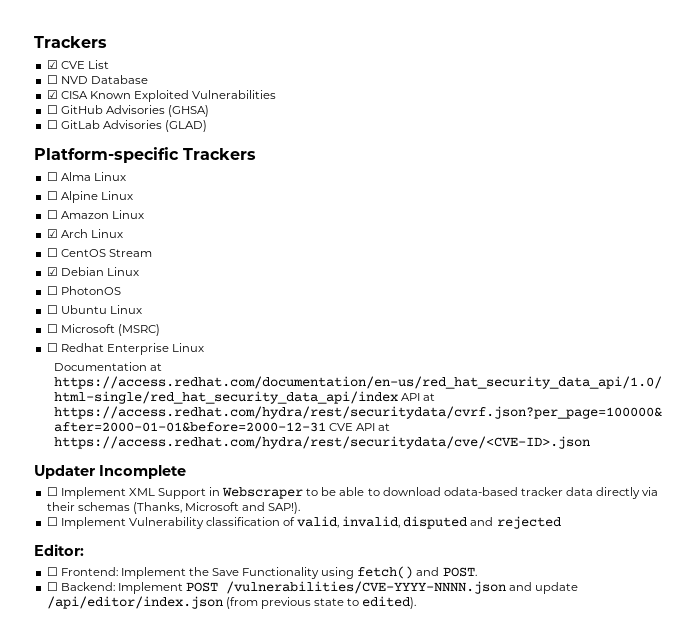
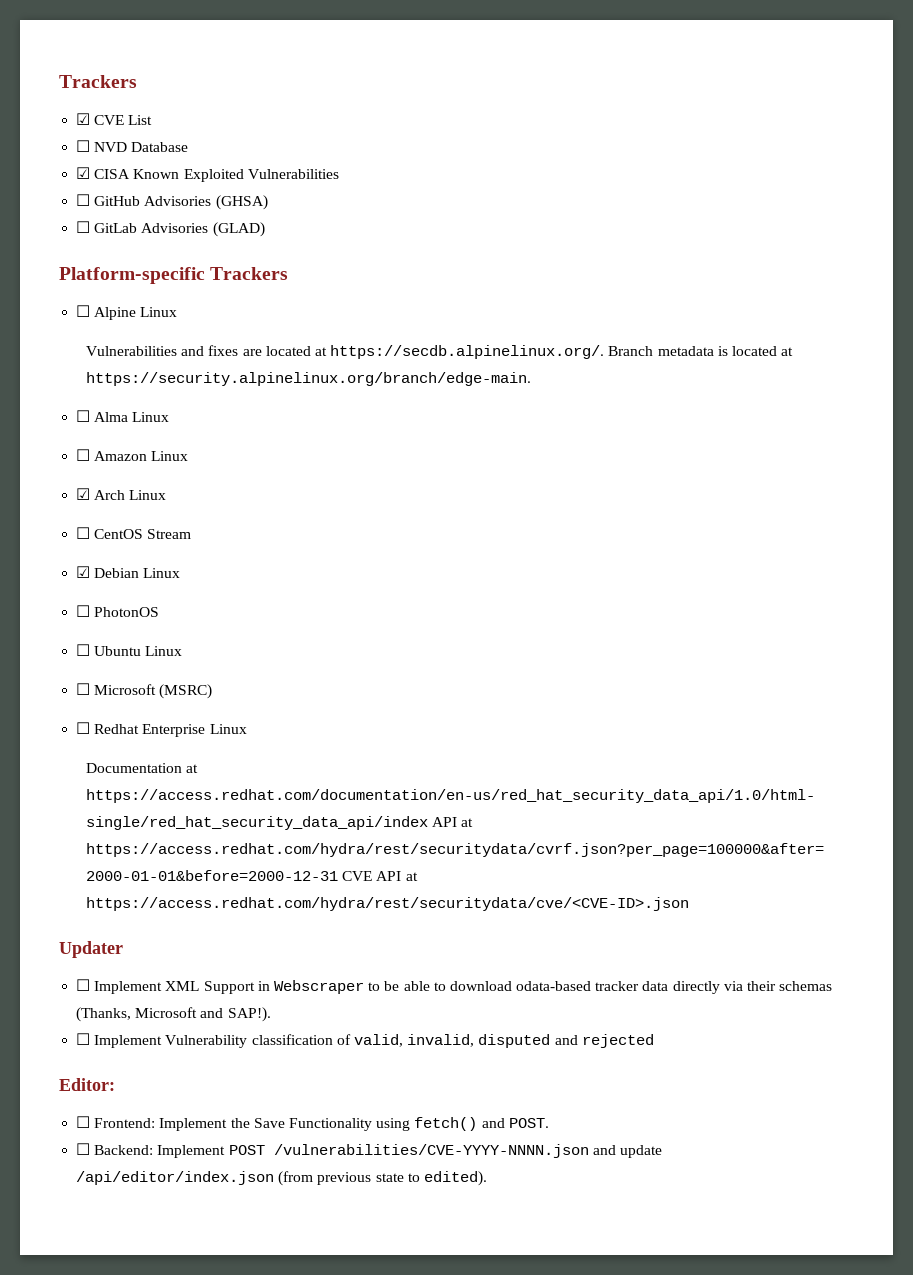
[60,172,126,181] [46,191,98,203] Alma Linux // ☐ Alpine -> [94,307,178,320] [86,345,794,359] [86,372,532,386] [76,410,129,422] Alpine Linux // Vulnerabilities and fixes are located at https://secdb.alpinelinux.org/. Branch metadata is located at https://security.alpinelinux.org/branch/edge-main. // ☐ Alma
[99,465,186,479] Incomplete -> (123, 949) none

